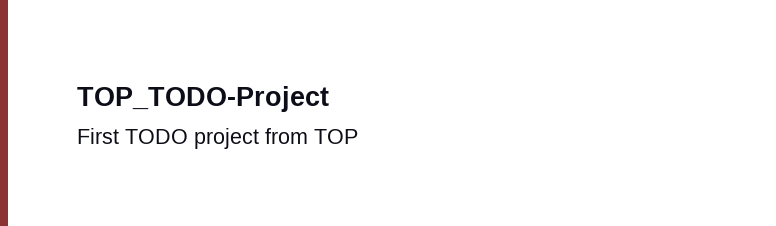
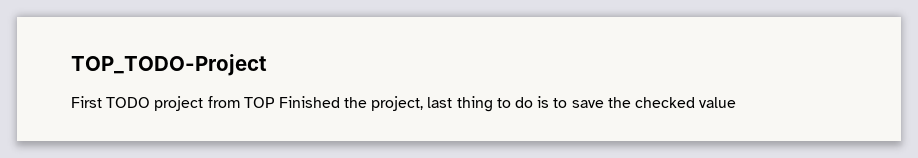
(358, 136) none -> [278,96,737,112] Finished the project, last thing to do is to save the checked value

